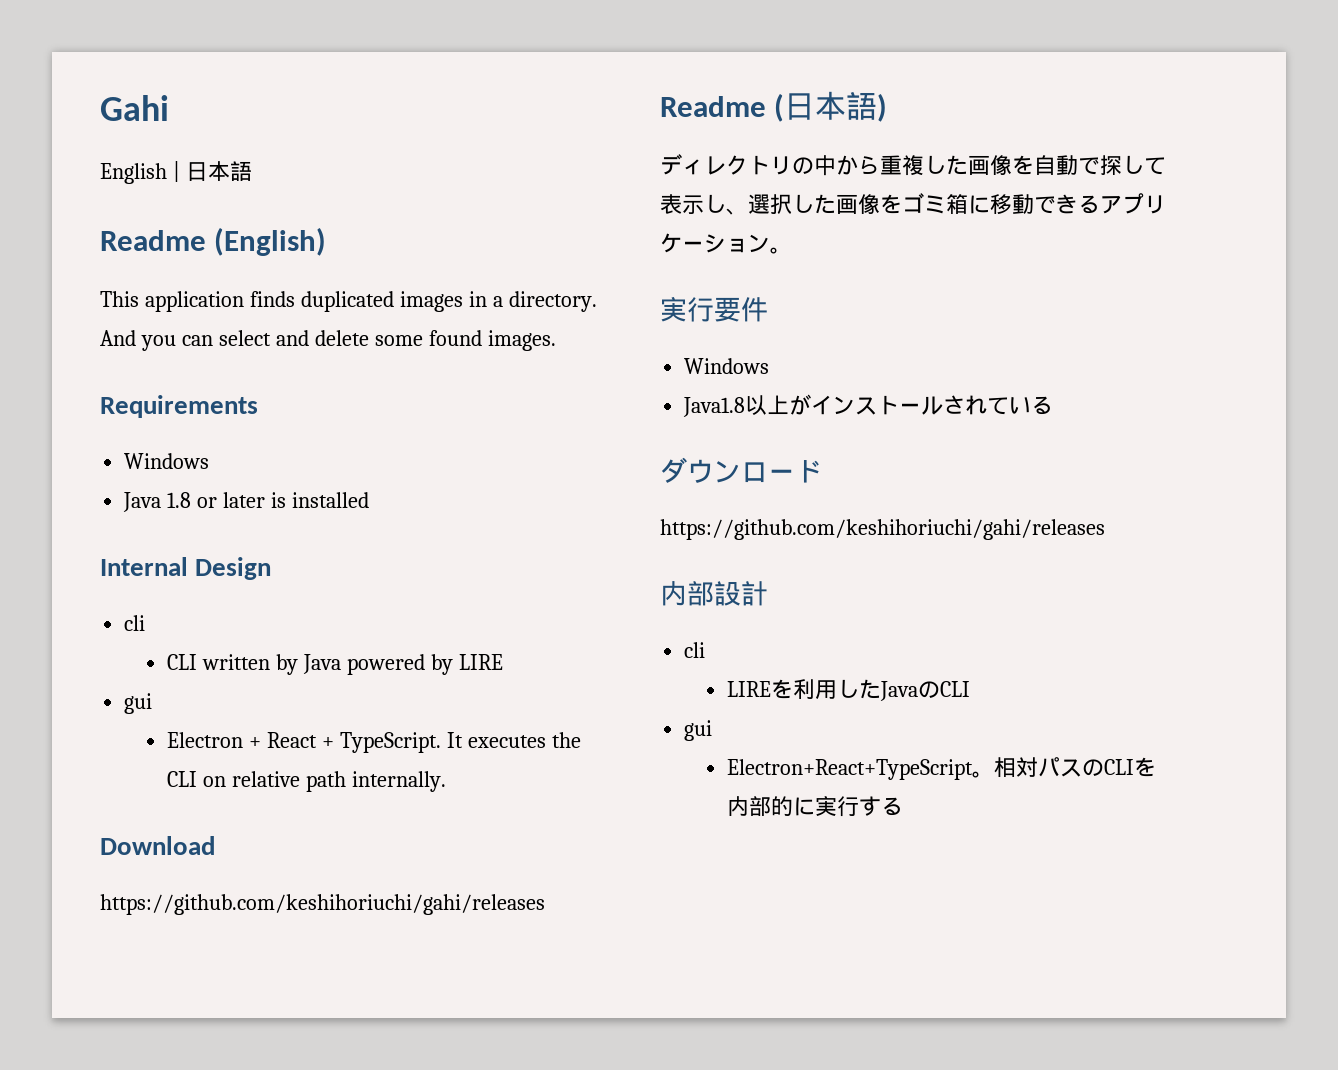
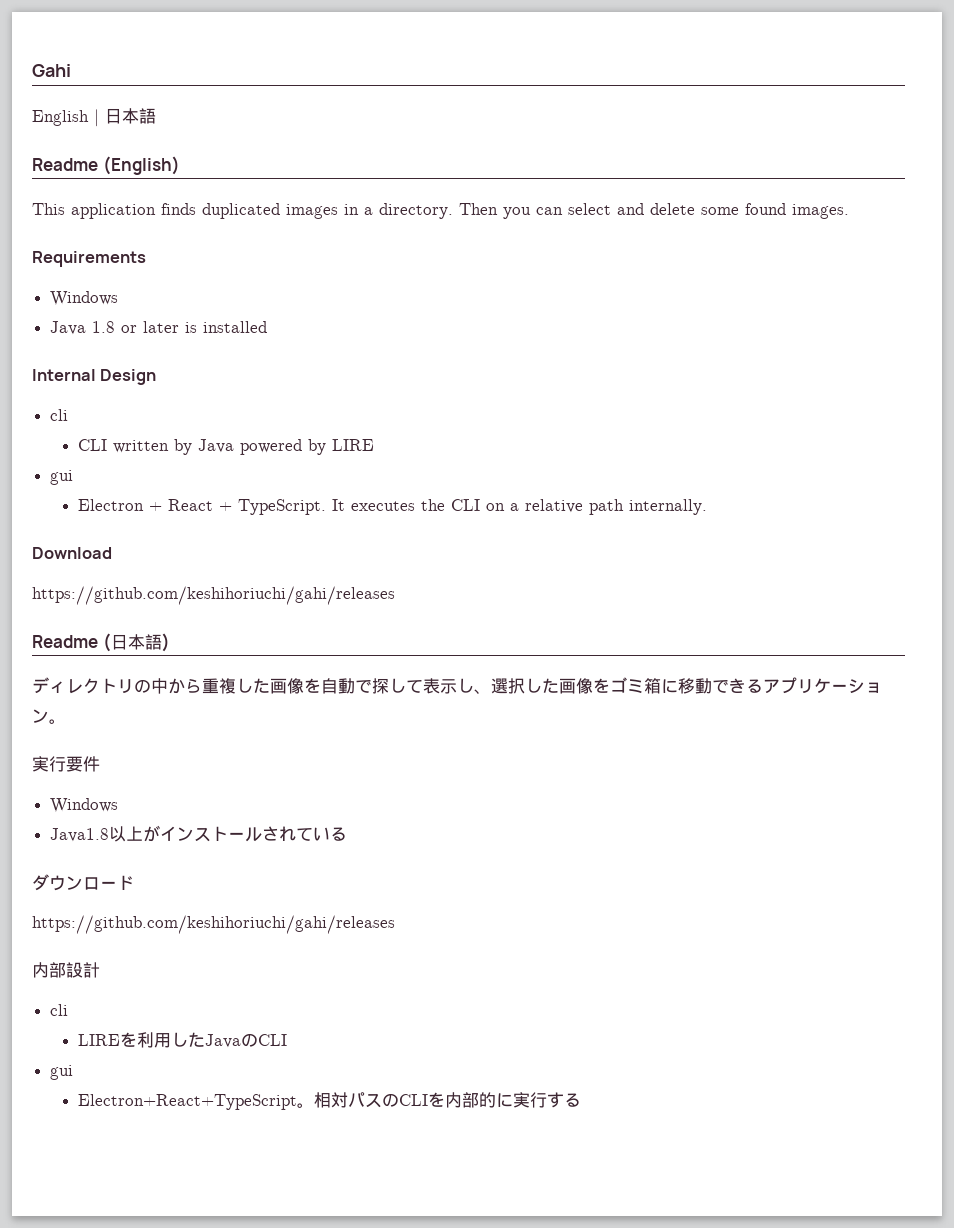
[100,330,136,346] And -> [459,203,498,215] Then
(227, 781) none -> [510,503,520,511] a

